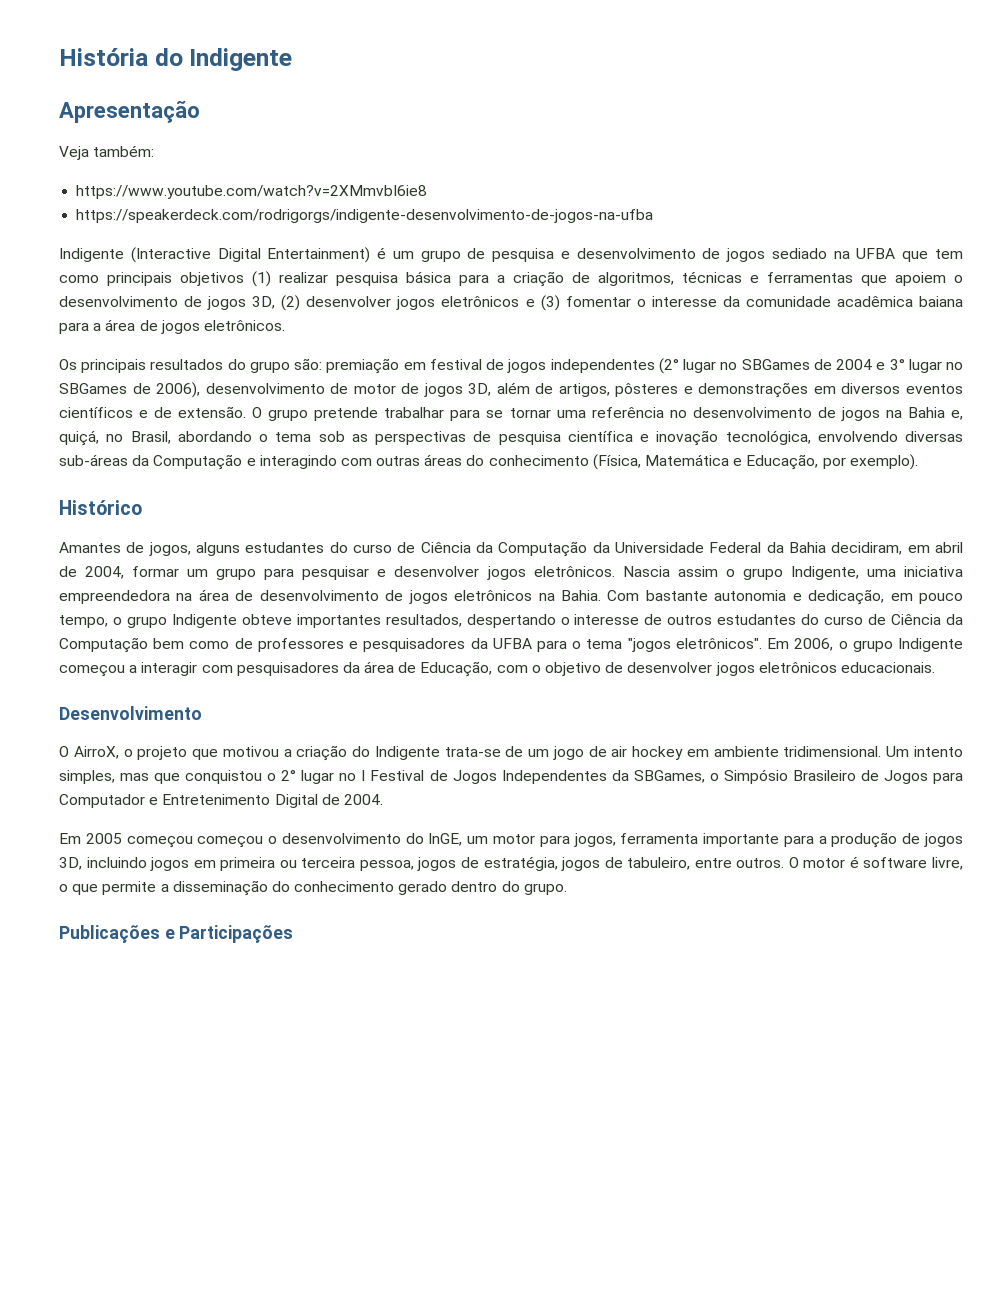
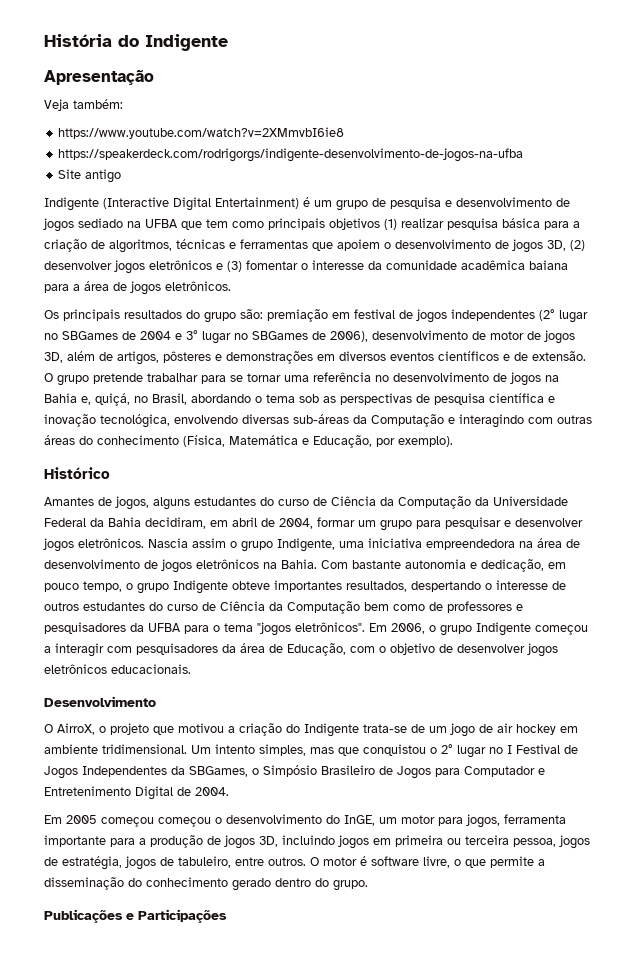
(654, 216) none -> [58,169,122,183] // Site antigo

